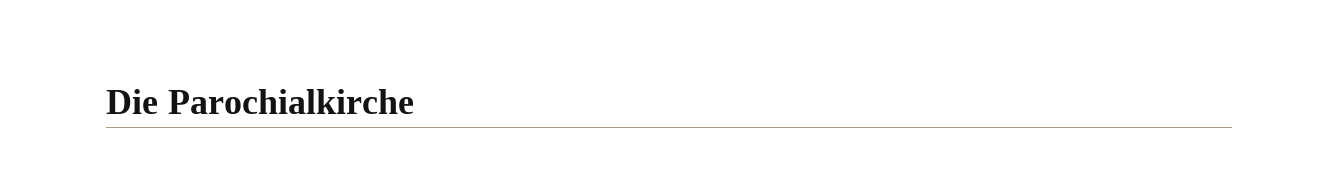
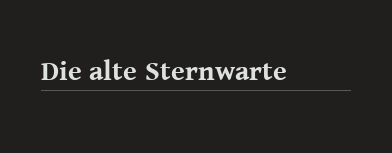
[167,89,414,114] Parochialkirche -> [89,59,287,80] alte Sternwarte

